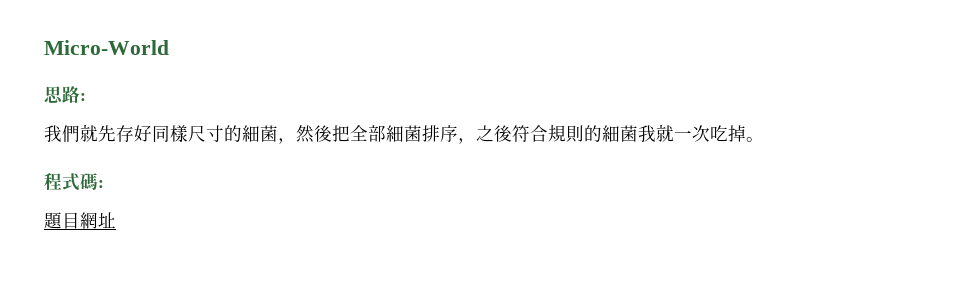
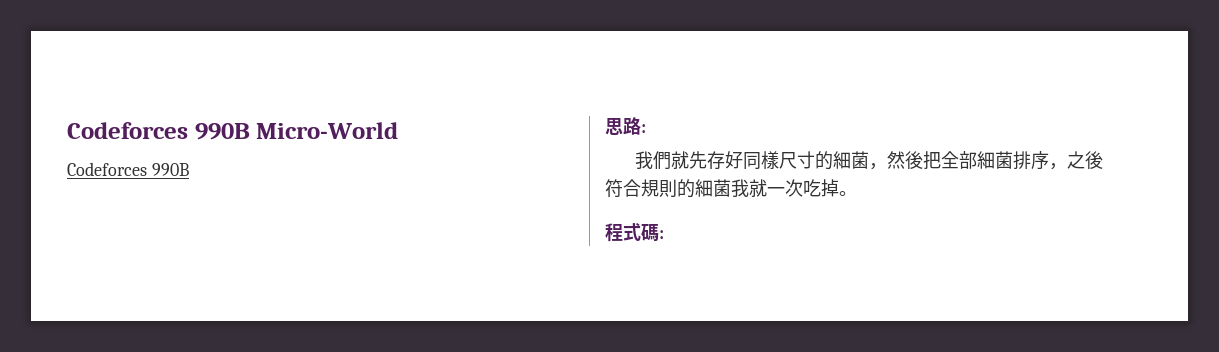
(44, 47) none -> [67,122,250,140] Codeforces 990B
(169, 47) none -> [67,162,189,176] // Codeforces 990B
[44,212,116,229] // 題目網址 -> (664, 234) none

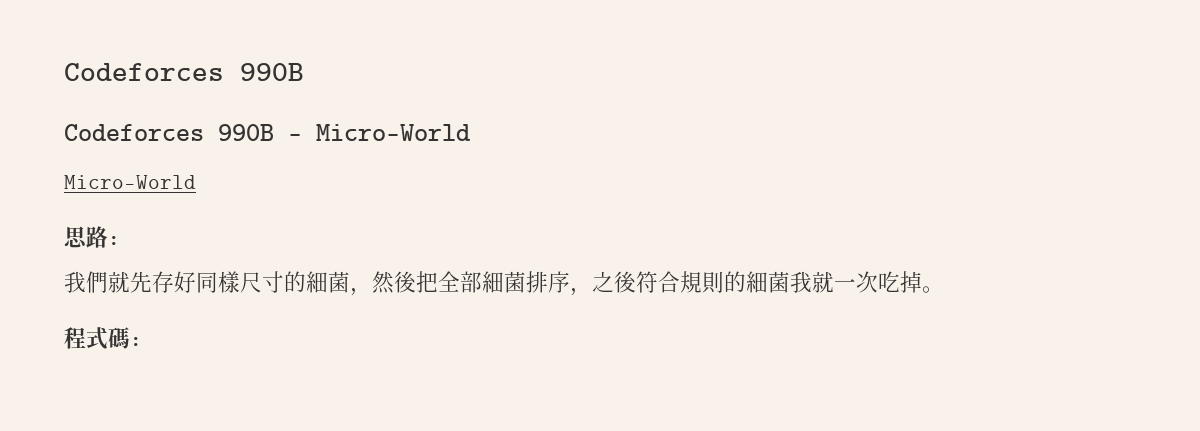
[67,122,399,140] [67,162,189,176] Codeforces 990B Micro-World // Codeforces 990B -> [64,63,304,81] [64,124,471,141] [64,175,196,190] Codeforces 990B // Codeforces 990B - Micro-World // Micro-World

